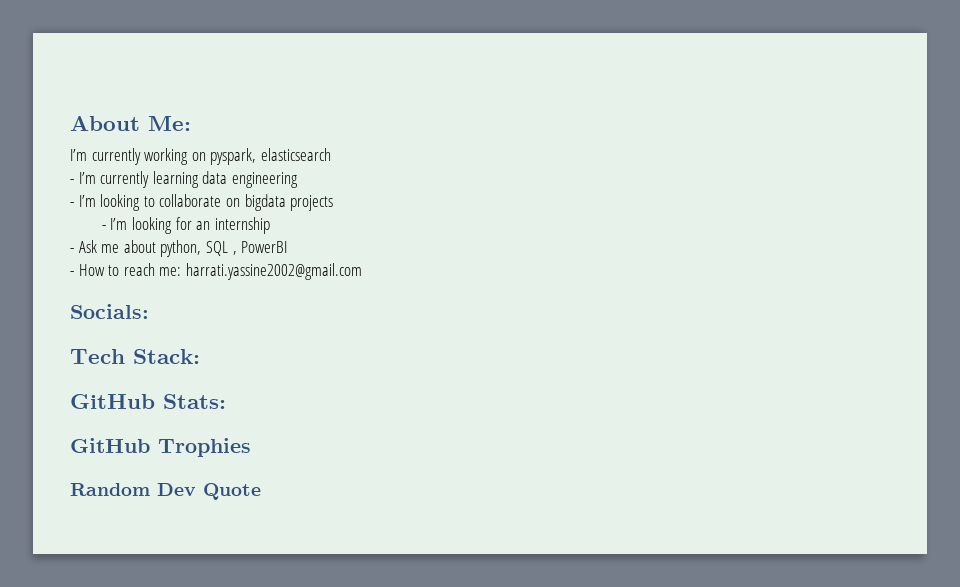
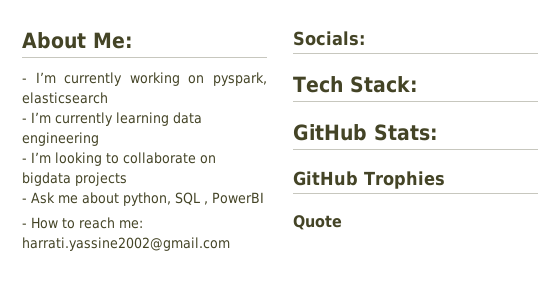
(191, 123) none -> [22,78,27,83] -
[101,217,270,234] // - I’m looking for an internship -> (127, 179) none
[70,483,196,496] Random Dev -> (445, 180) none

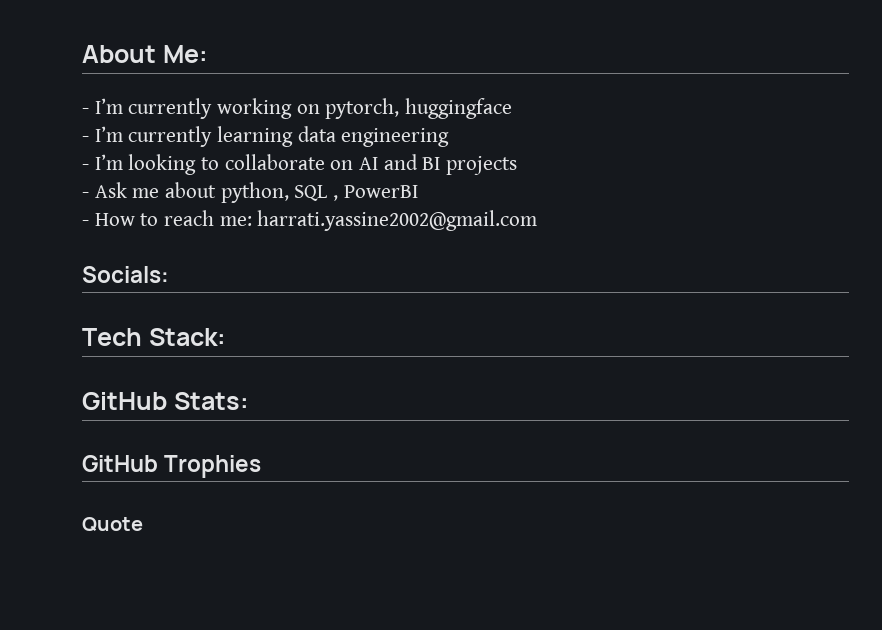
[213,72,267,86] [22,92,108,104] pyspark, elasticsearch -> [325,98,513,119] pytorch, huggingface
[22,172,71,186] bigdata -> [359,154,441,170] AI and BI

